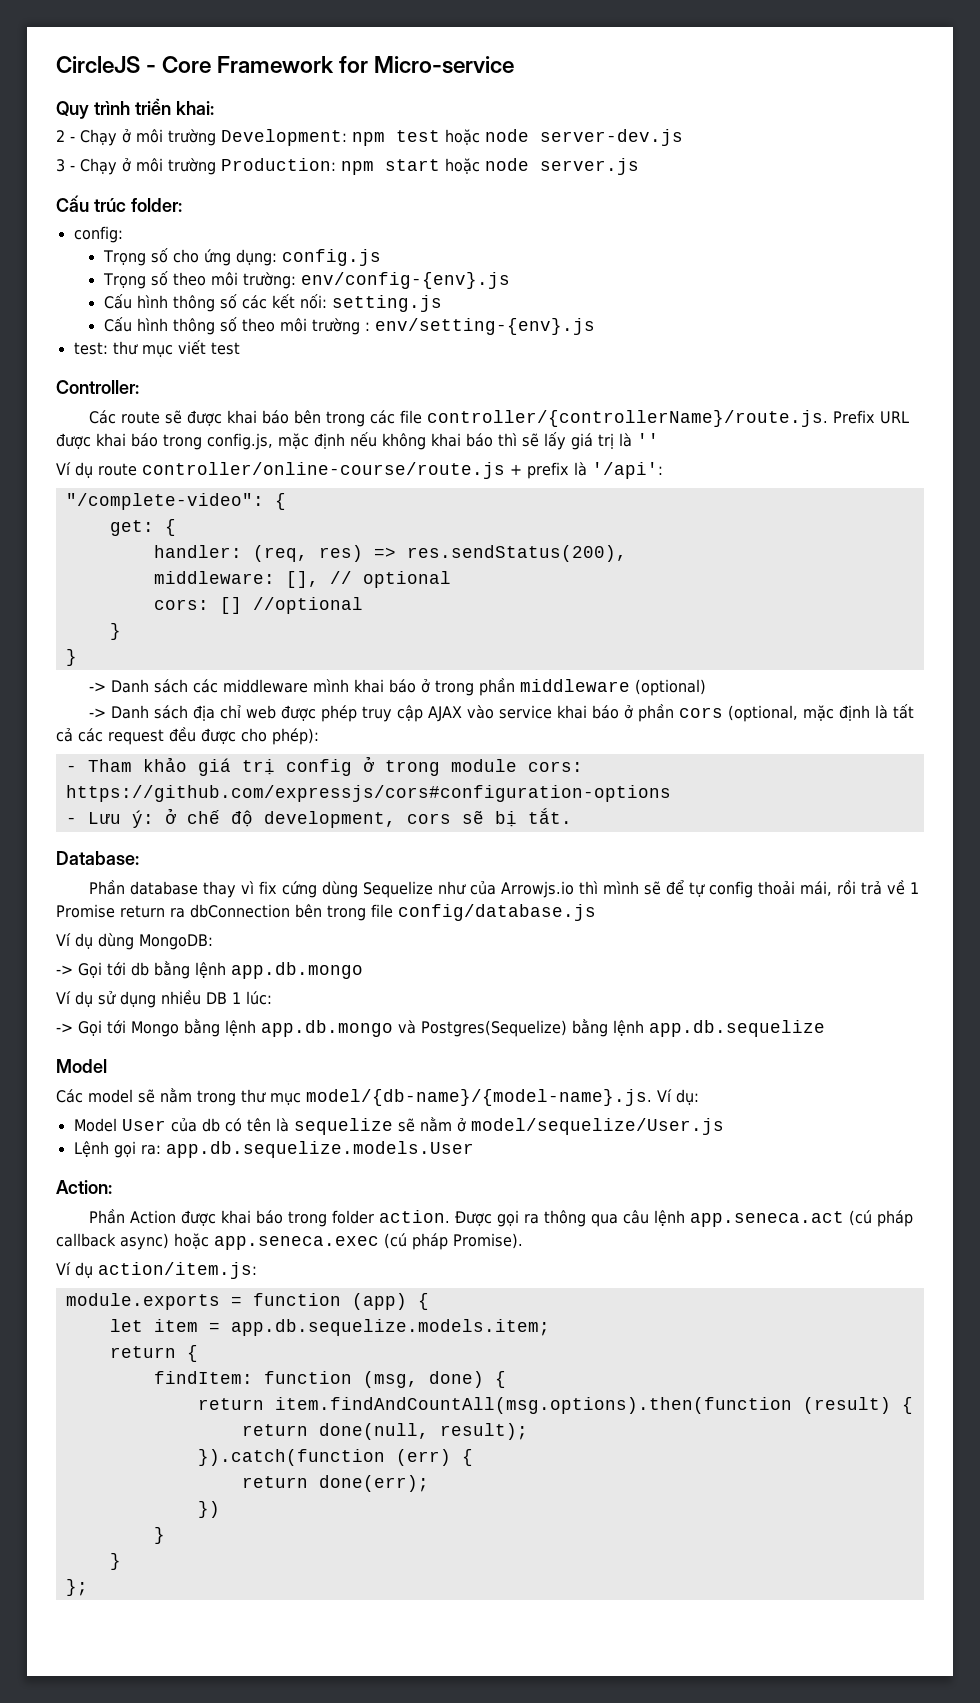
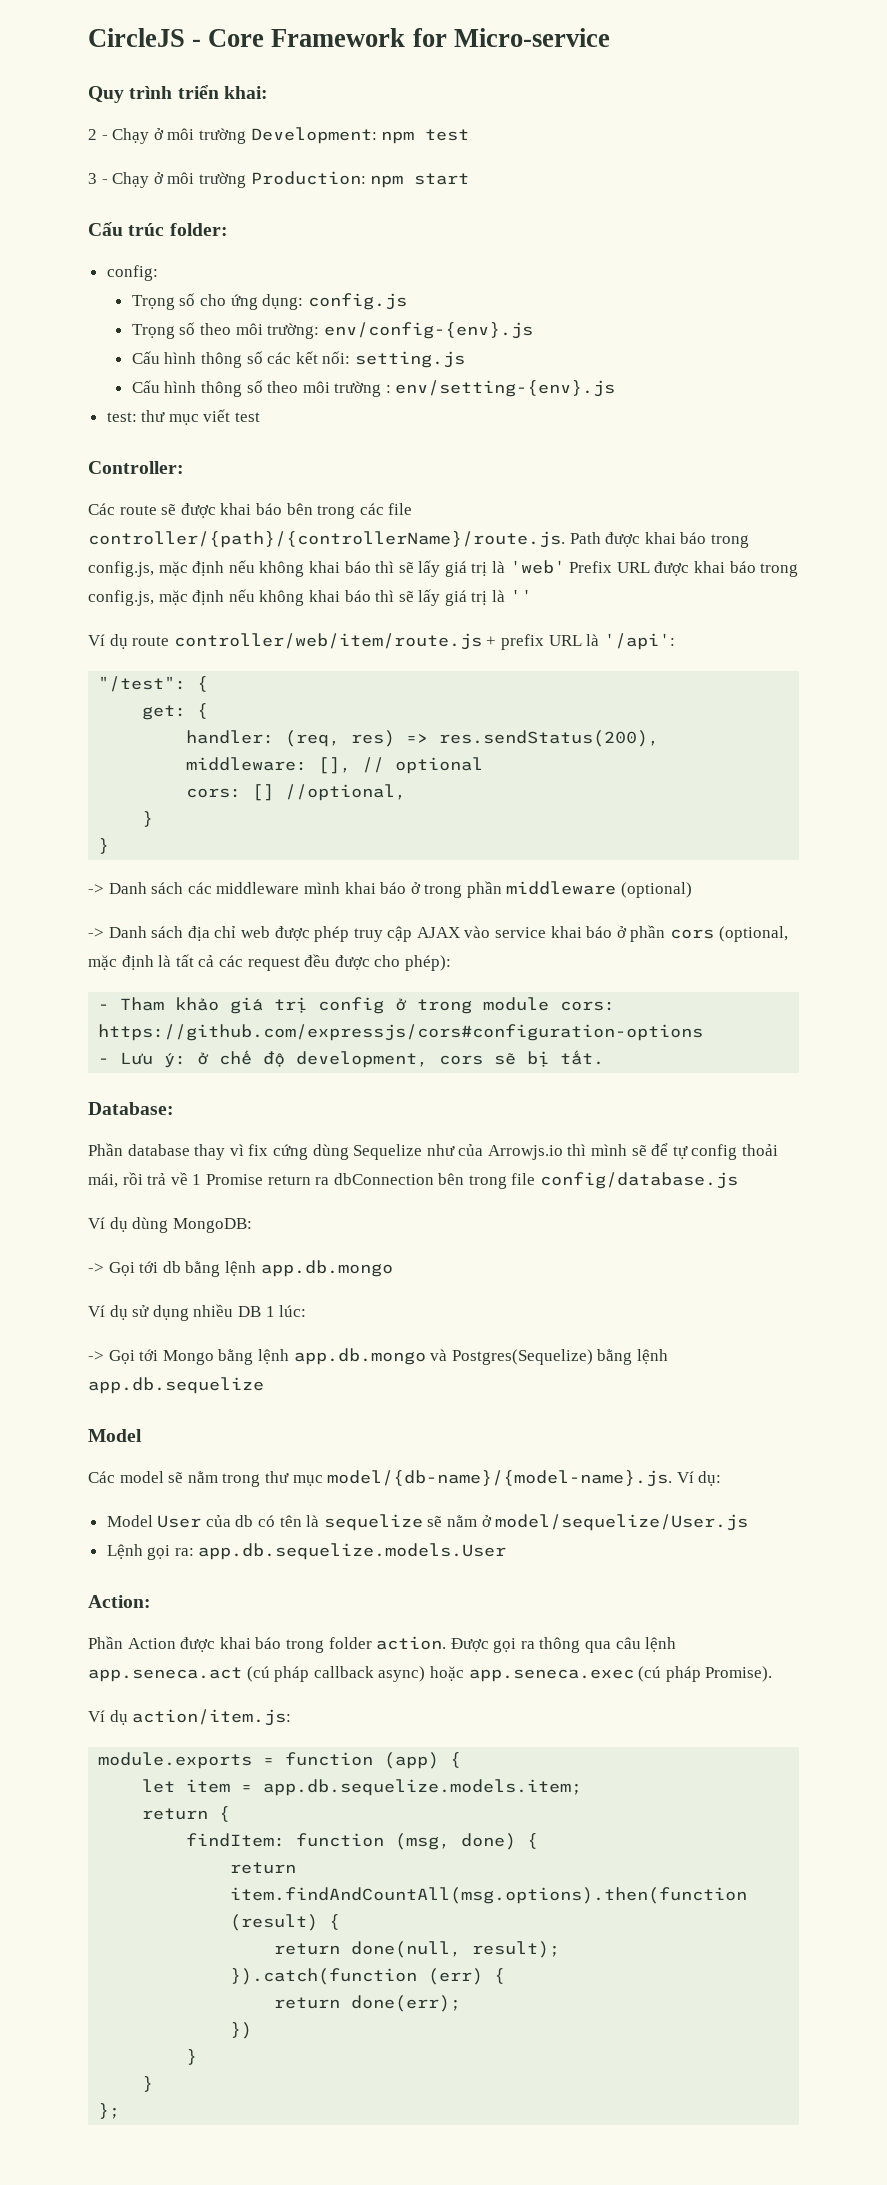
[445,129,683,146] hoặc node server-dev.js -> (470, 135) none
[445,158,639,175] hoặc node server.js -> (470, 179) none
[427,410,829,427] controller/{controllerName}/route.js. -> [88,531,749,548] [88,560,565,577] controller/{path}/{controllerName}/route.js. Path được khai báo trong config.js, mặc định nếu không khai báo thì sẽ lấy giá trị là 'web'
[142,462,505,479] controller/online-course/route.js -> [173,633,482,650] controller/web/item/route.js
(569, 470) none -> [548,635,582,646] URL
[65,493,264,510] "/complete-video": -> [98,676,187,692] "/test":
[252,597,363,614] //optional -> [285,784,407,801] //optional,

